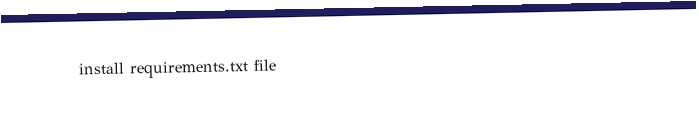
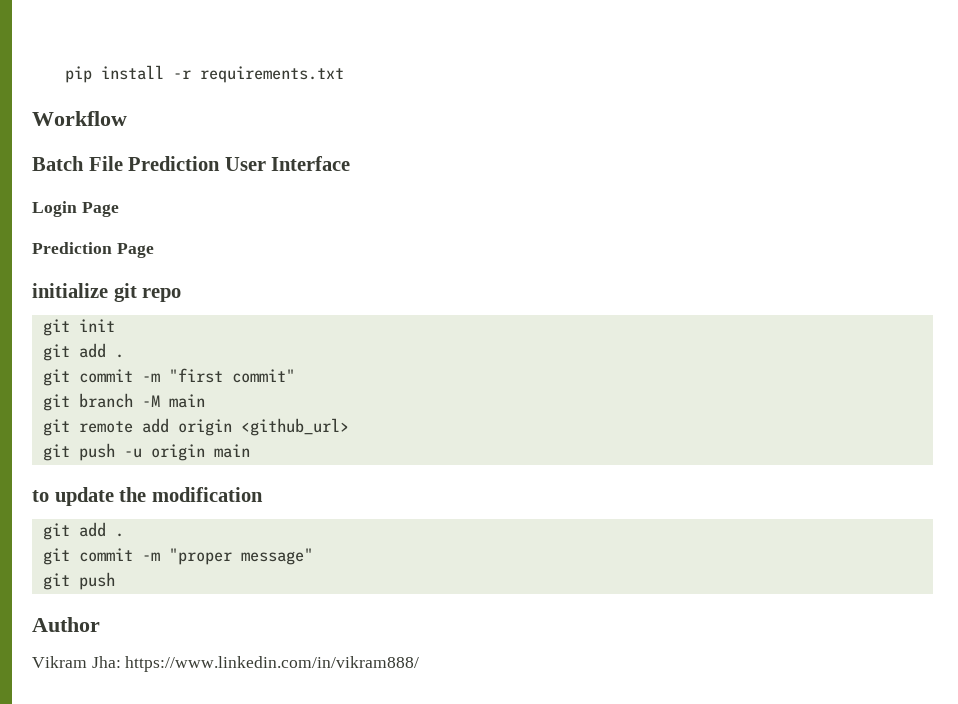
[78,59,277,79] install requirements.txt file -> [65,65,345,83] [32,111,127,126] [32,156,351,171] [32,201,119,217] [32,242,154,258] [32,283,182,302] [42,319,115,336] [42,343,124,361] [42,368,295,386] [42,393,205,411] [42,418,349,436] [42,443,250,461] [32,487,263,506] [42,522,124,540] [42,548,313,565] [42,572,115,590] [32,617,100,632] [32,656,420,672] pip install -r requirements.txt // Workflow // Batch File Prediction User Interface // Login Page // Prediction Page // initialize git repo // git init // git add . // git commit -m "first commit" // git branch -M main // git remote add origin <github_url> // git push -u origin main // to update the modification // git add . // git commit -m "proper message" // git push // Author // Vikram Jha: https://www.linkedin.com/in/vikram888/

